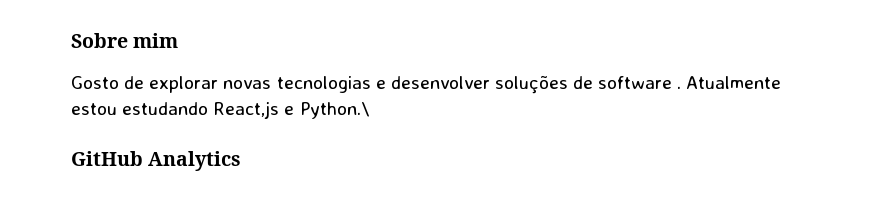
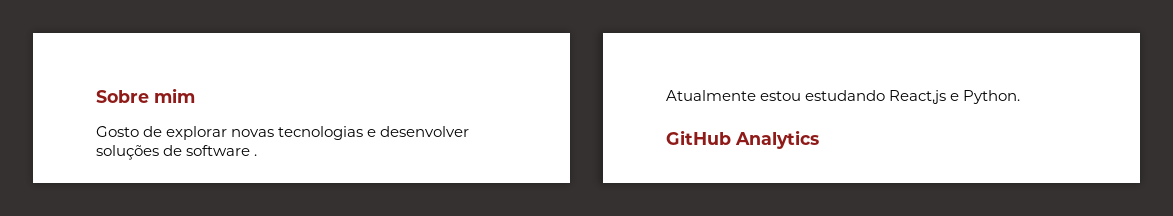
(682, 87) none -> (258, 155) //
[299,102,370,119] Python.\ -> [963,90,1021,104] Python.

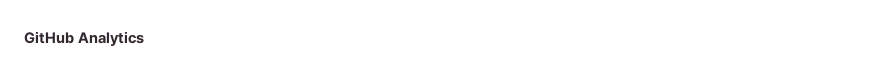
[96,88,195,103] [96,126,470,140] [96,145,258,160] [666,90,1021,104] Sobre mim // Gosto de explorar novas tecnologias e desenvolver soluções de software . // Atualmente estou estudando React,js e Python. // -> (24, 37) none

